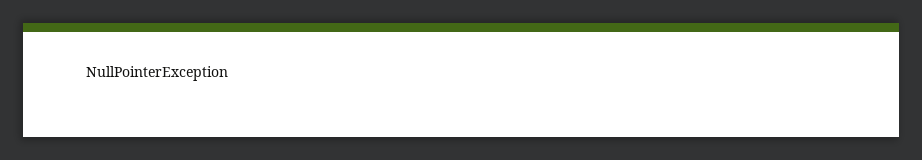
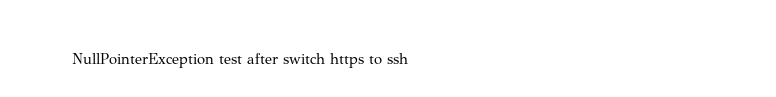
(228, 73) none -> [219,53,408,68] test after switch https to ssh

